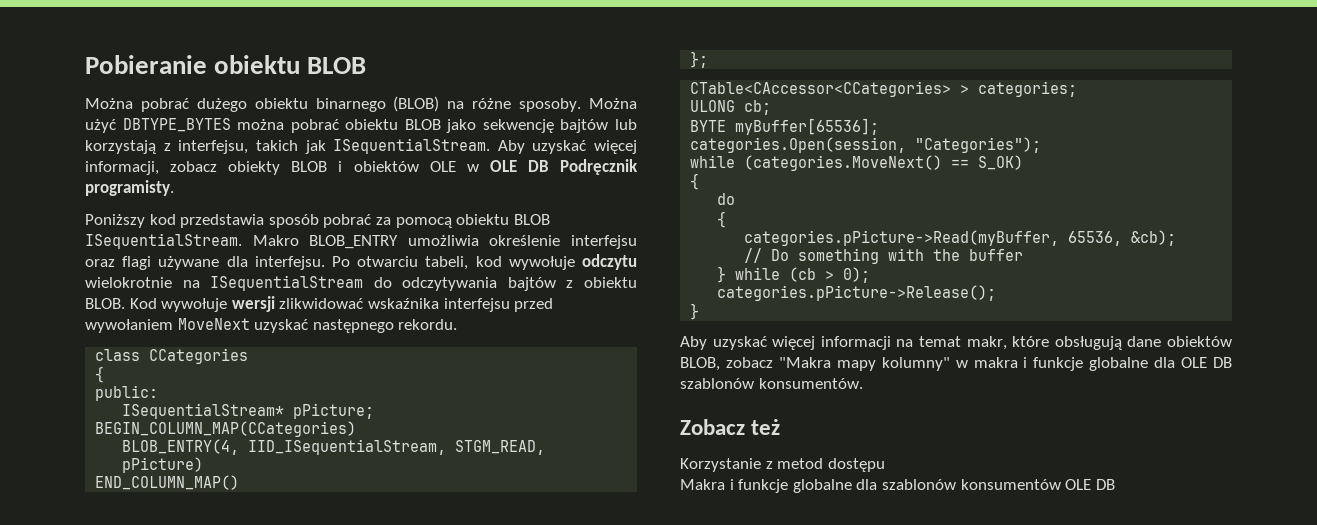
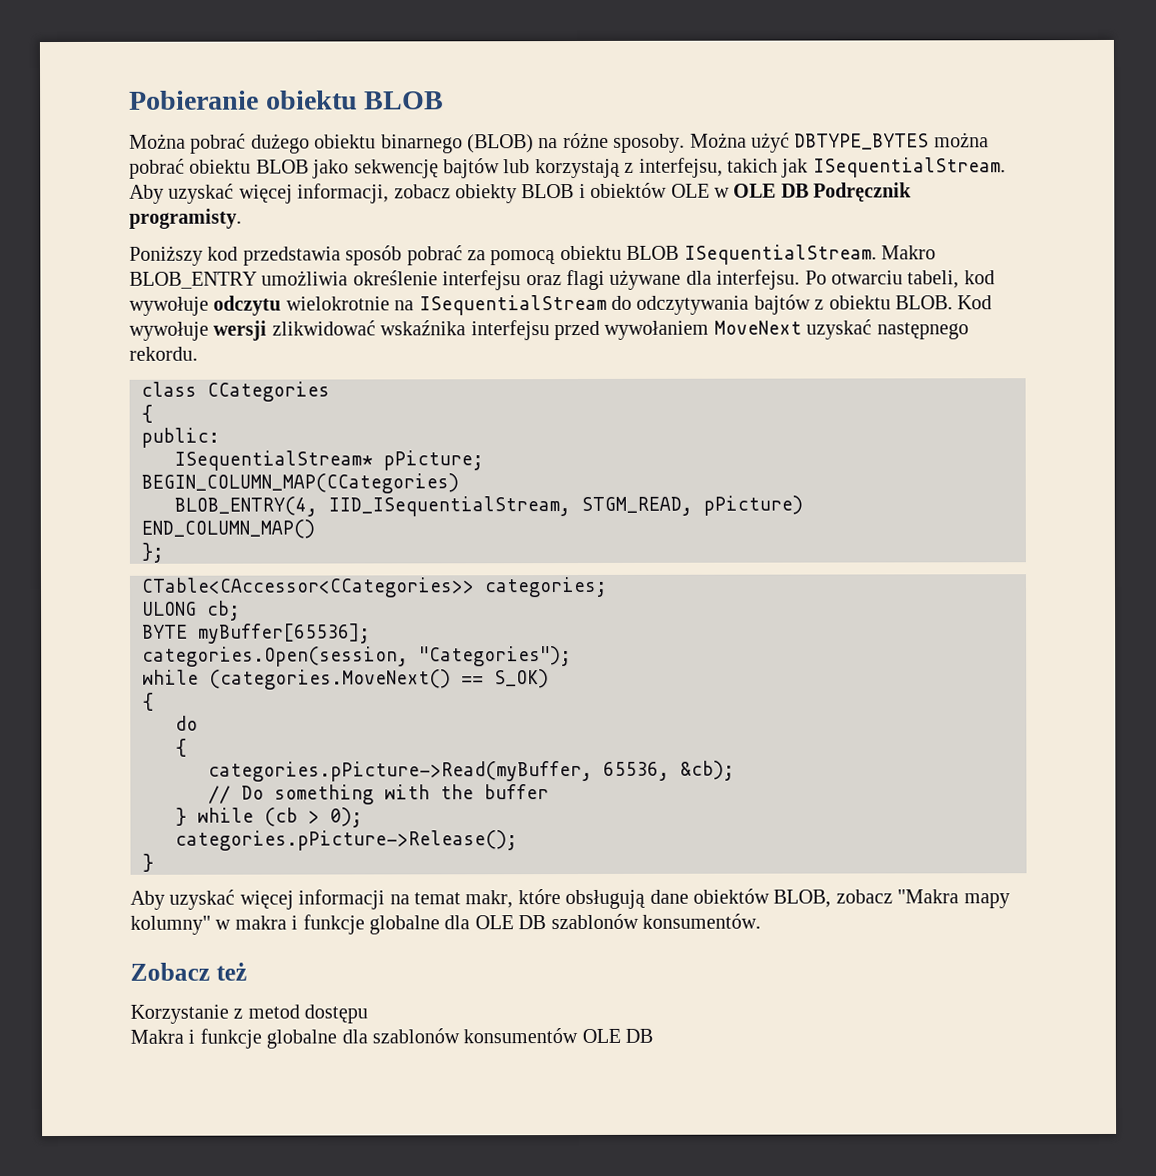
[690,81,970,97] CTable<CAccessor<CCategories> > -> [141,577,475,598] CTable<CAccessor<CCategories>>

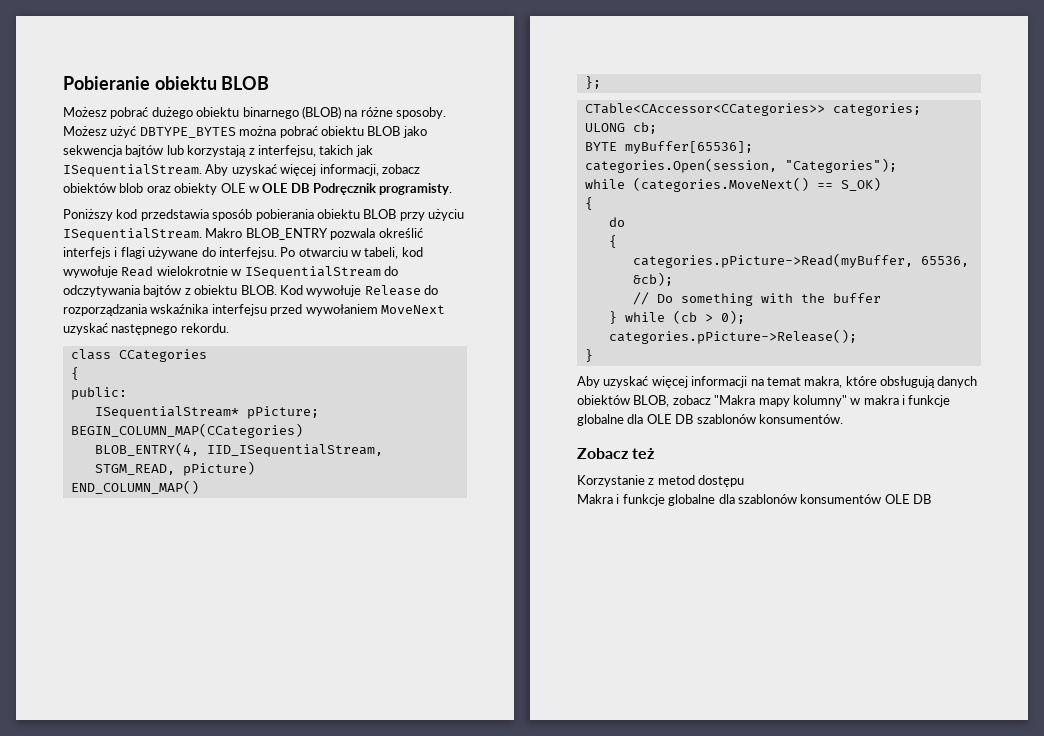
[129,133,186,149] Można -> [63,107,107,117] Możesz
[689,132,747,148] Można -> [63,126,107,136] Możesz
[353,159,439,179] sekwencję -> [63,145,122,157] sekwencja
[455,182,668,204] obiekty BLOB i obiektów -> [63,183,218,195] obiektów blob oraz obiekty
[406,244,936,266] [129,270,562,291] pobrać za pomocą obiektu BLOB ISequentialStream. Makro BLOB_ENTRY umożliwia określenie interfejsu oraz -> [255,209,464,221] [63,228,423,241] [63,247,118,259] pobierania obiektu BLOB przy użyciu ISequentialStream. Makro BLOB_ENTRY pozwala określić interfejs i
[685,270,712,285] dla -> [201,247,216,257] do
(903, 277) none -> [351,250,361,257] w
[213,295,415,316] odczytu wielokrotnie na -> [121,266,242,277] Read wielokrotnie w
[213,320,376,341] wersji zlikwidować -> [364,285,438,296] [63,304,147,316] Release do rozporządzania
[465,890,514,909] makr, -> [804,376,843,388] makra,
[649,889,689,904] dane -> [937,376,978,388] danych

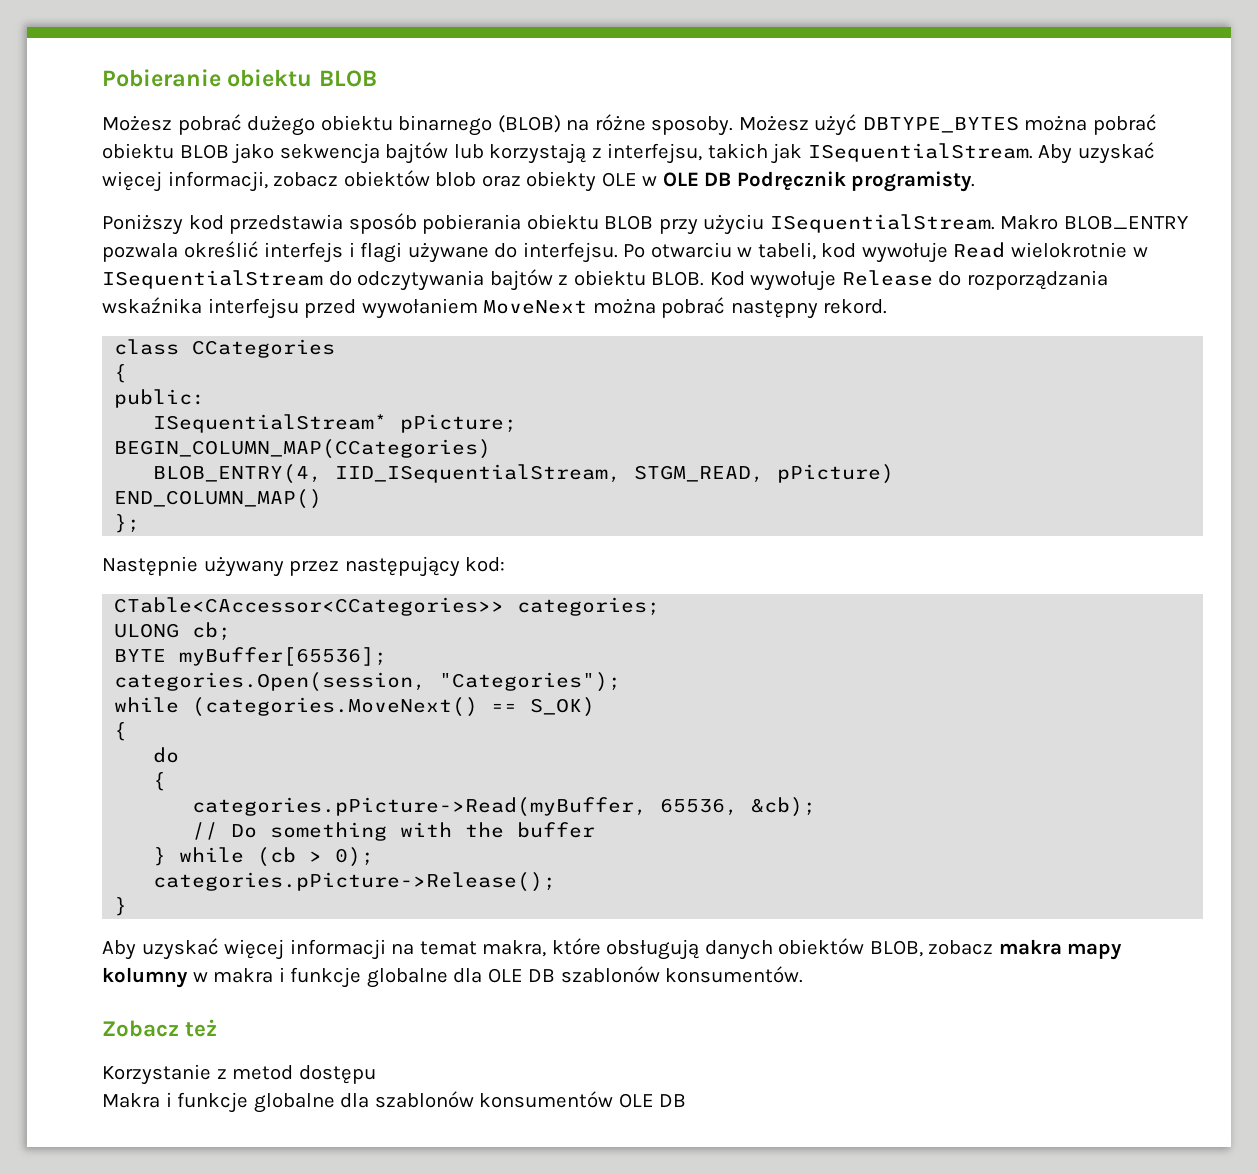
[63,323,229,335] uzyskać następnego rekordu. -> [592,297,888,319] można pobrać następny rekord.
(601, 82) none -> [102,556,506,577] // Następnie używany przez następujący kod:
[714,395,847,407] "Makra mapy kolumny" -> [998,939,1123,960] [102,967,188,988] makra mapy kolumny

